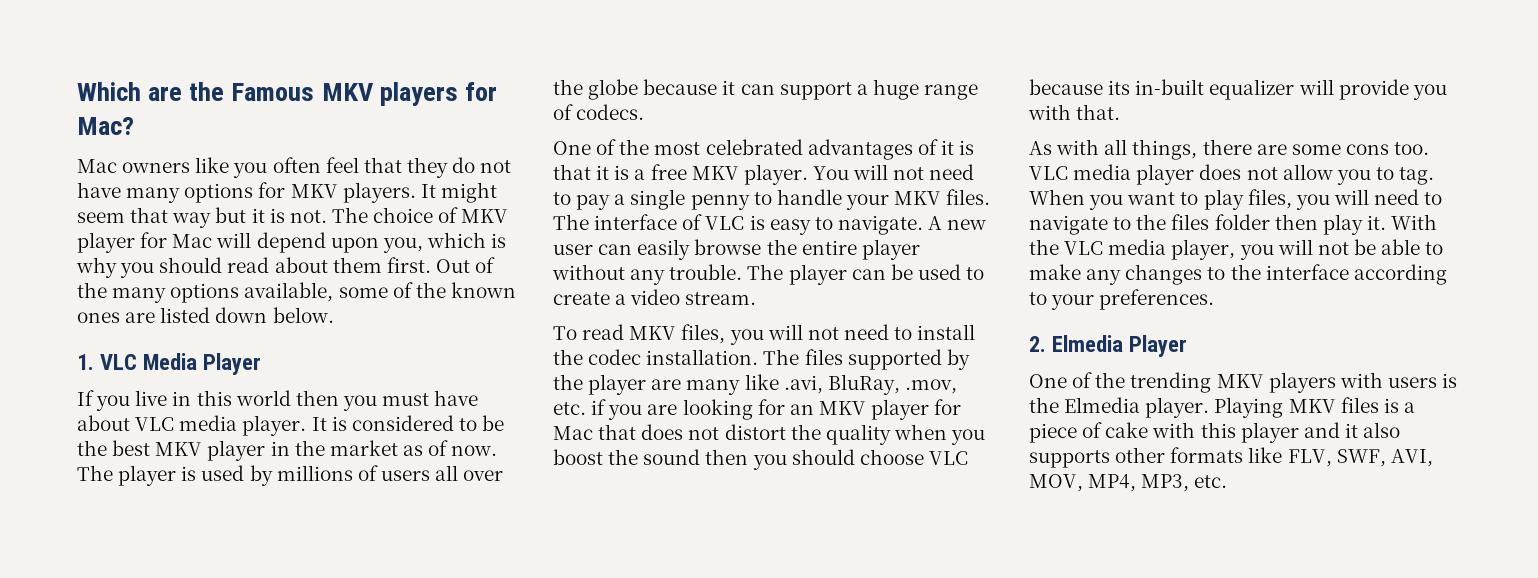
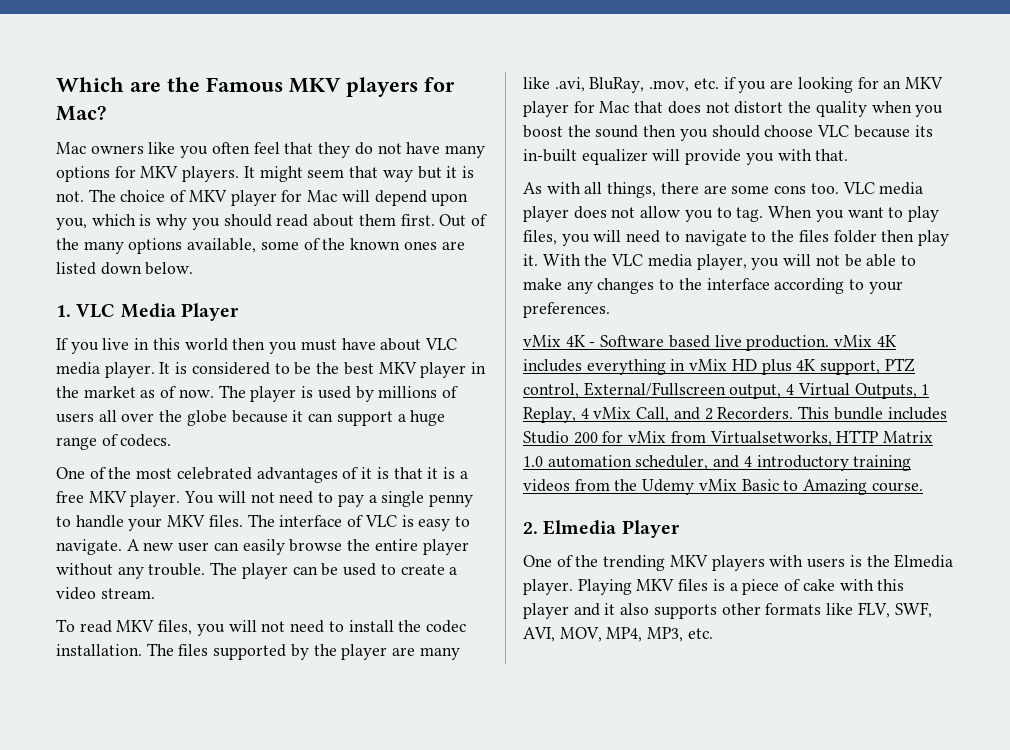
(1215, 299) none -> [523,335,897,351] [523,358,915,375] [523,382,930,399] [523,406,947,423] [523,430,934,446] [523,455,912,471] [523,479,923,495] // vMix 4K - Software based live production. vMix 4K includes everything in vMix HD plus 4K support, PTZ control, External/Fullscreen output, 4 Virtual Outputs, 1 Replay, 4 vMix Call, and 2 Recorders. This bundle includes Studio 200 for vMix from Virtualsetworks, HTTP Matrix 1.0 automation scheduler, and 4 introductory training videos from the Udemy vMix Basic to Amazing course.

